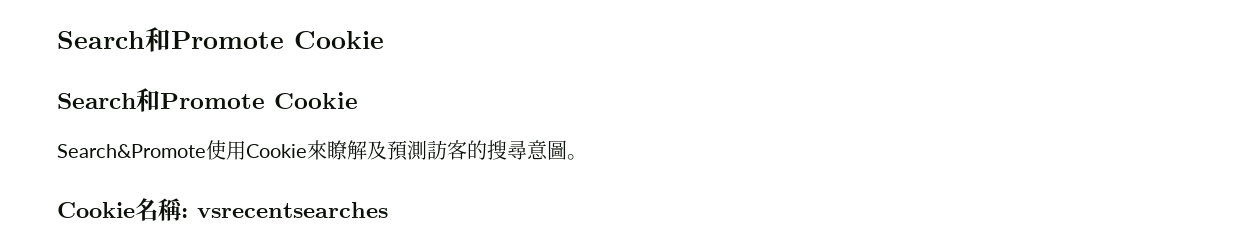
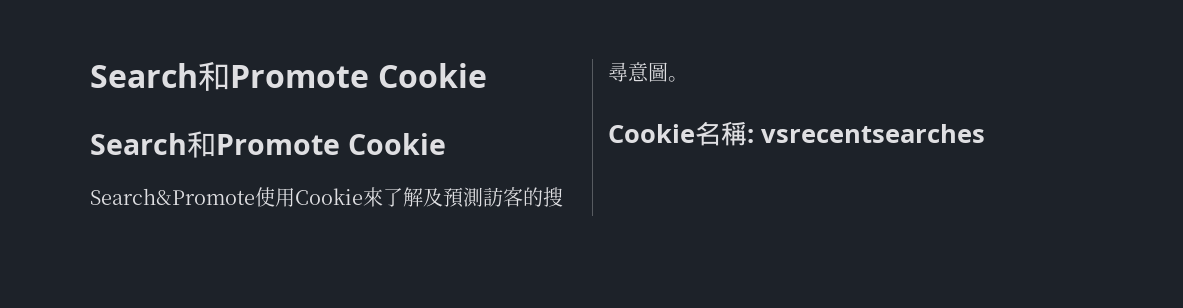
[327,140,347,160] 瞭 -> [383,188,403,207] 了

